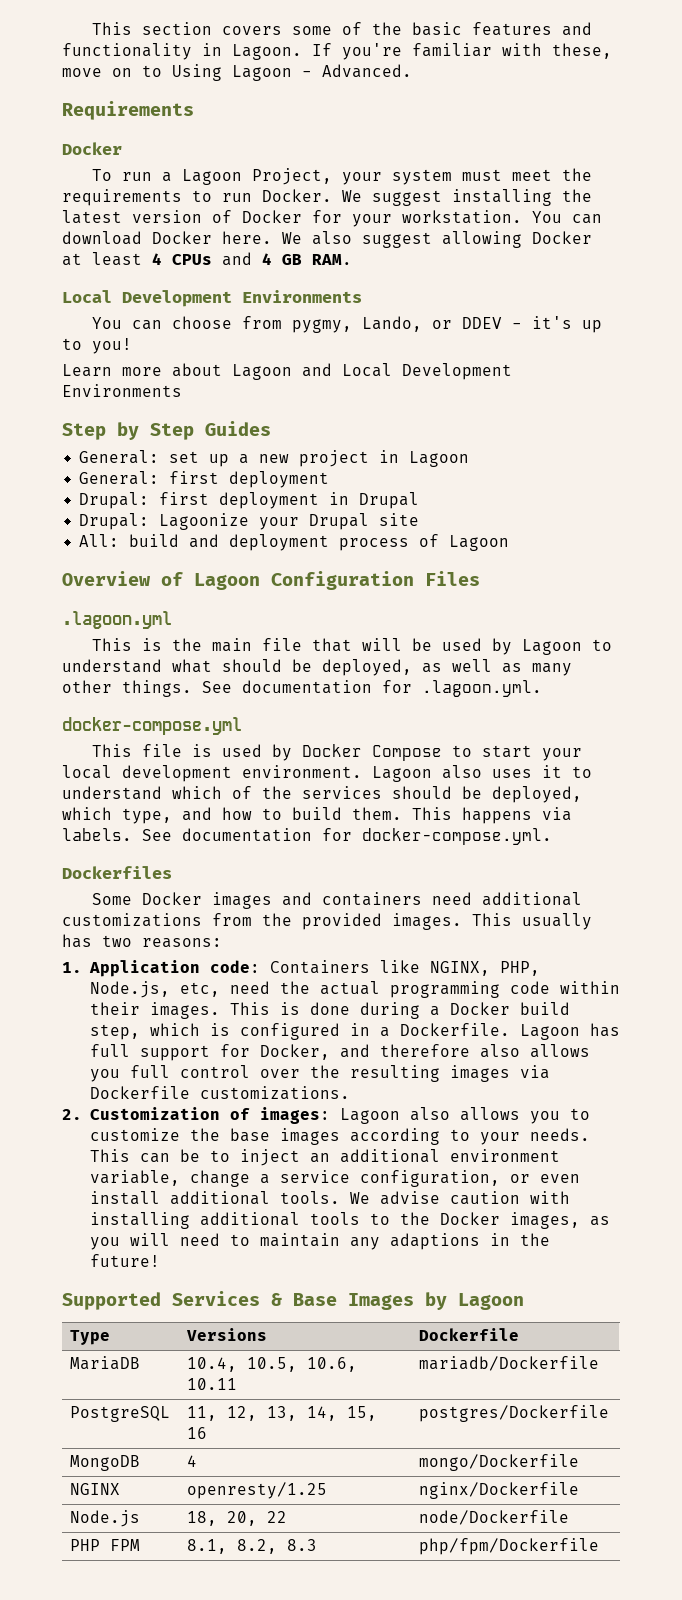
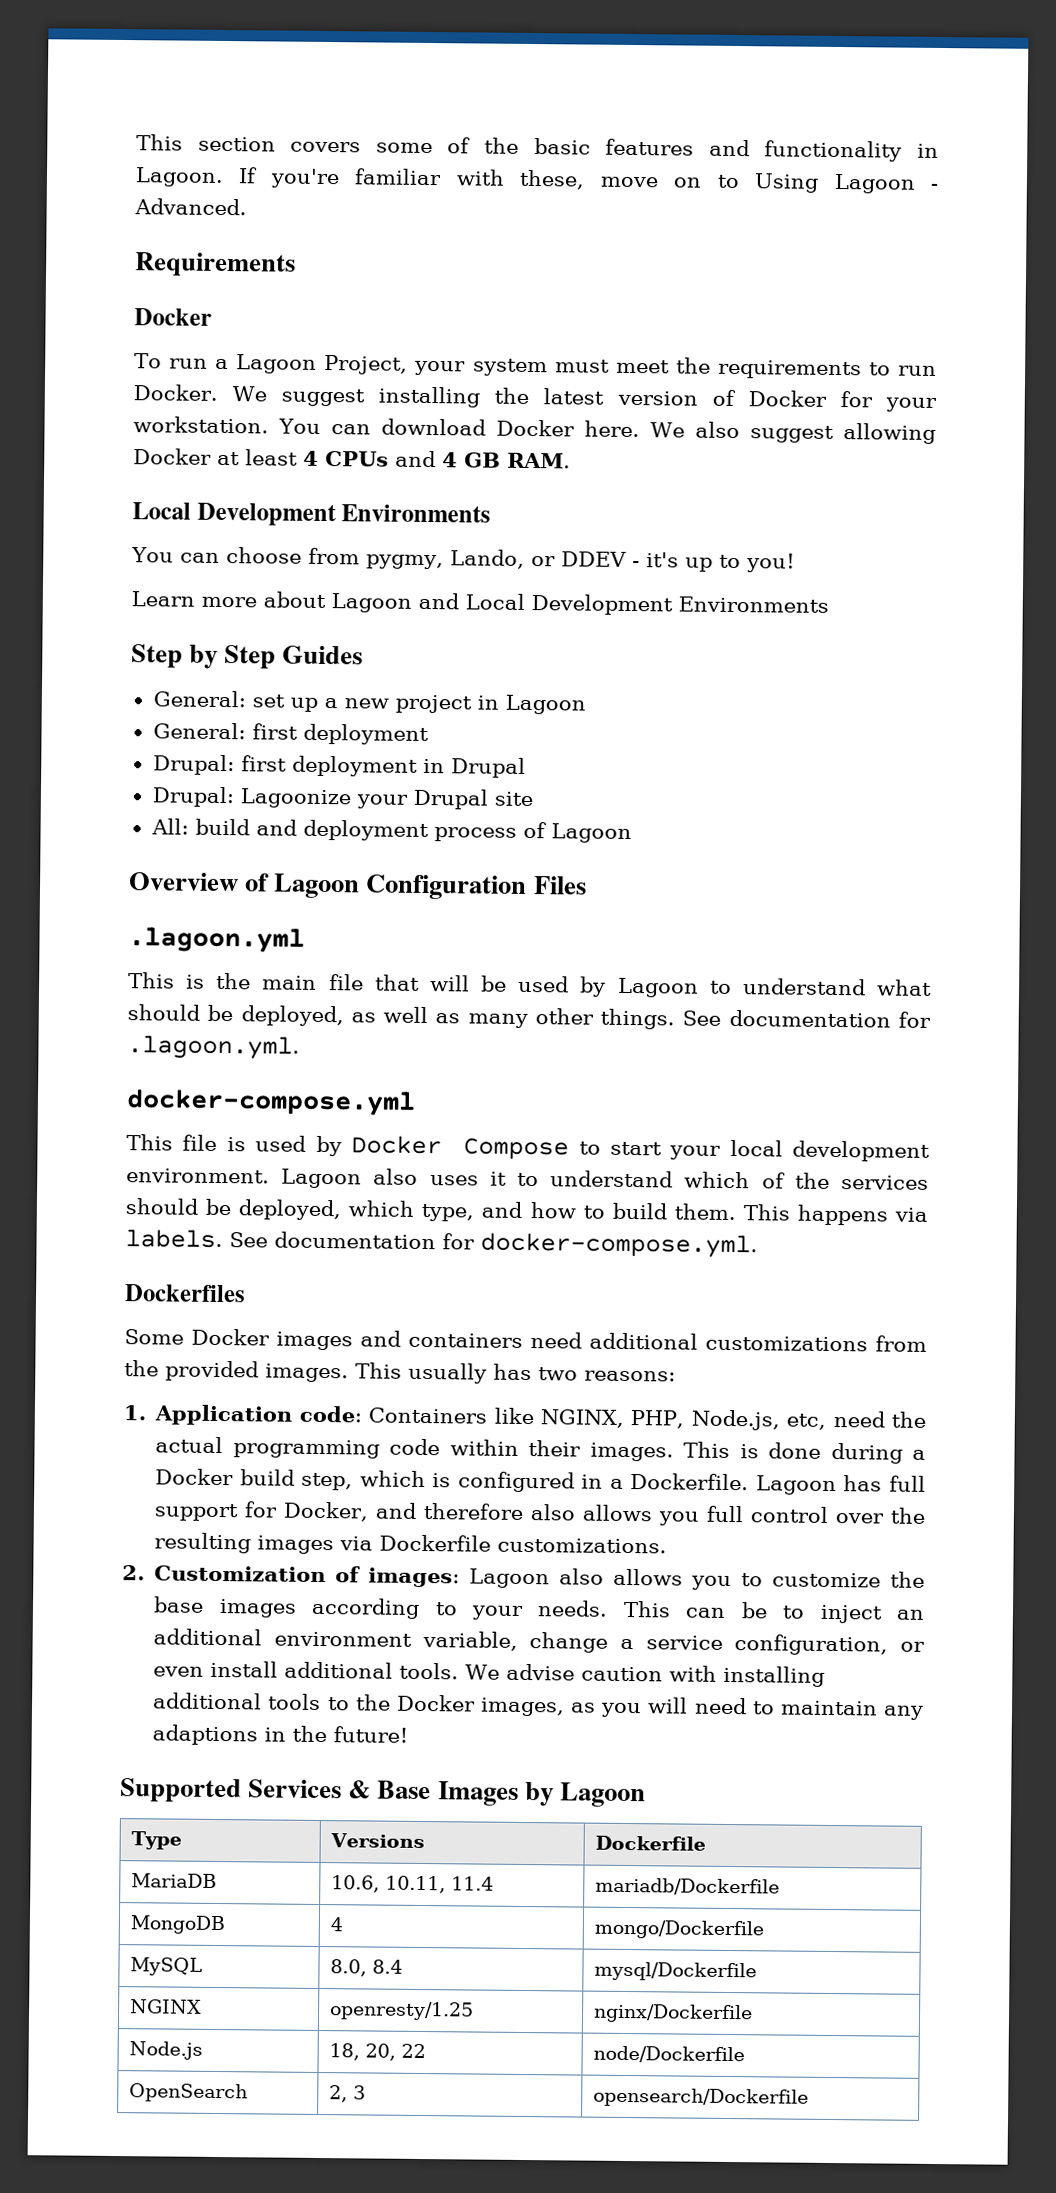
[187,1357,358,1372] [187,1378,238,1390] [419,1356,600,1371] [70,1406,171,1422] [187,1406,378,1421] [187,1427,208,1439] [419,1405,610,1422] 10.4, 10.5, 10.6, 10.11 | mariadb/Dockerfile // PostgreSQL | 11, 12, 13, 14, 15, 16 | postgres/Dockerfile -> [330,1875,494,1894] [594,1877,780,1896] 10.6, 10.11, 11.4 | mariadb/Dockerfile
(580, 1462) none -> [129,1957,203,1976] [329,1959,403,1977] [593,1961,757,1982] // MySQL | 8.0, 8.4 | mysql/Dockerfile
[70,1539,141,1551] [187,1539,318,1554] [419,1538,600,1555] PHP FPM | 8.1, 8.2, 8.3 | php/fpm/Dockerfile -> [128,2083,248,2103] [328,2085,366,2103] [592,2087,809,2108] OpenSearch | 2, 3 | opensearch/Dockerfile

